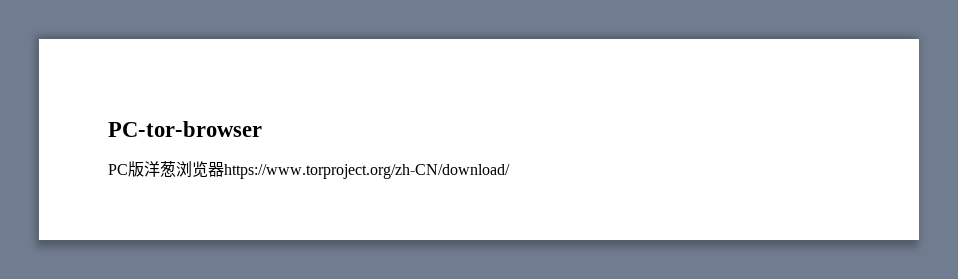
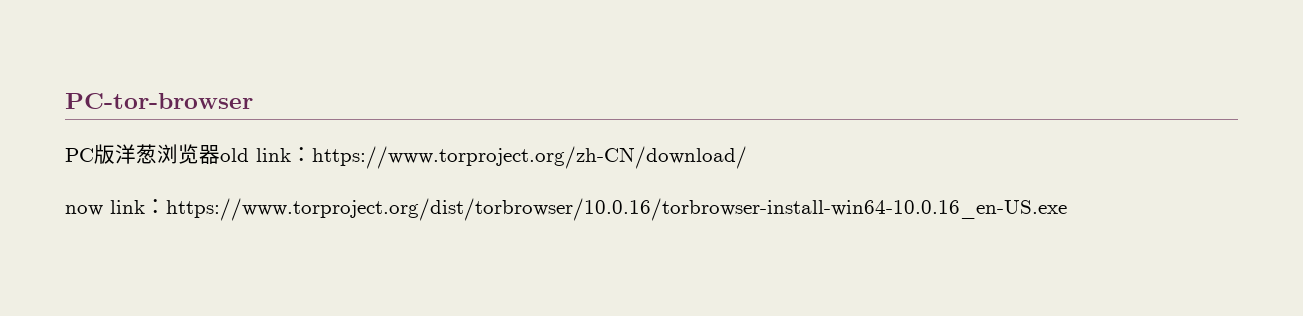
(224, 169) none -> [220,147,312,162] old link：
(510, 171) none -> [65,198,1067,221] // now link：https://www.torproject.org/dist/torbrowser/10.0.16/torbrowser-install-win64-10.0.16_en-US.exe

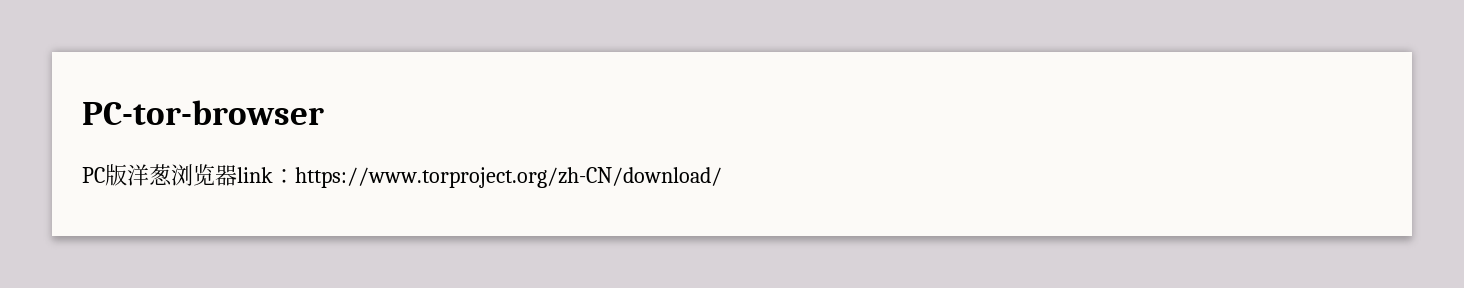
[220,148,249,162] old -> (237, 175) none
[65,198,1067,221] // now link：https://www.torproject.org/dist/torbrowser/10.0.16/torbrowser-install-win64-10.0.16_en-US.exe -> (722, 177) none

